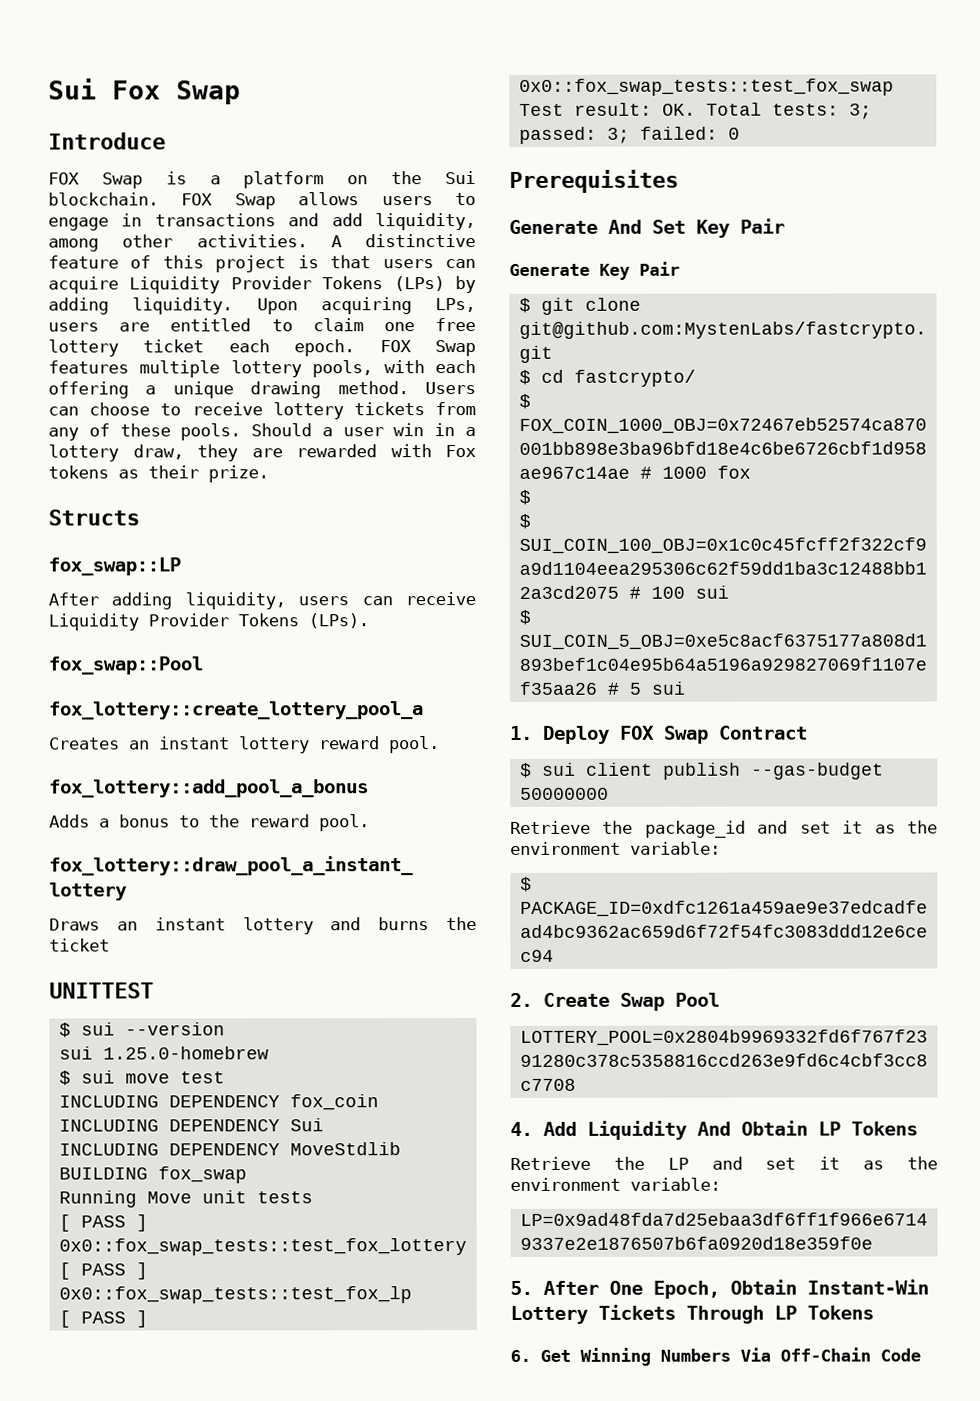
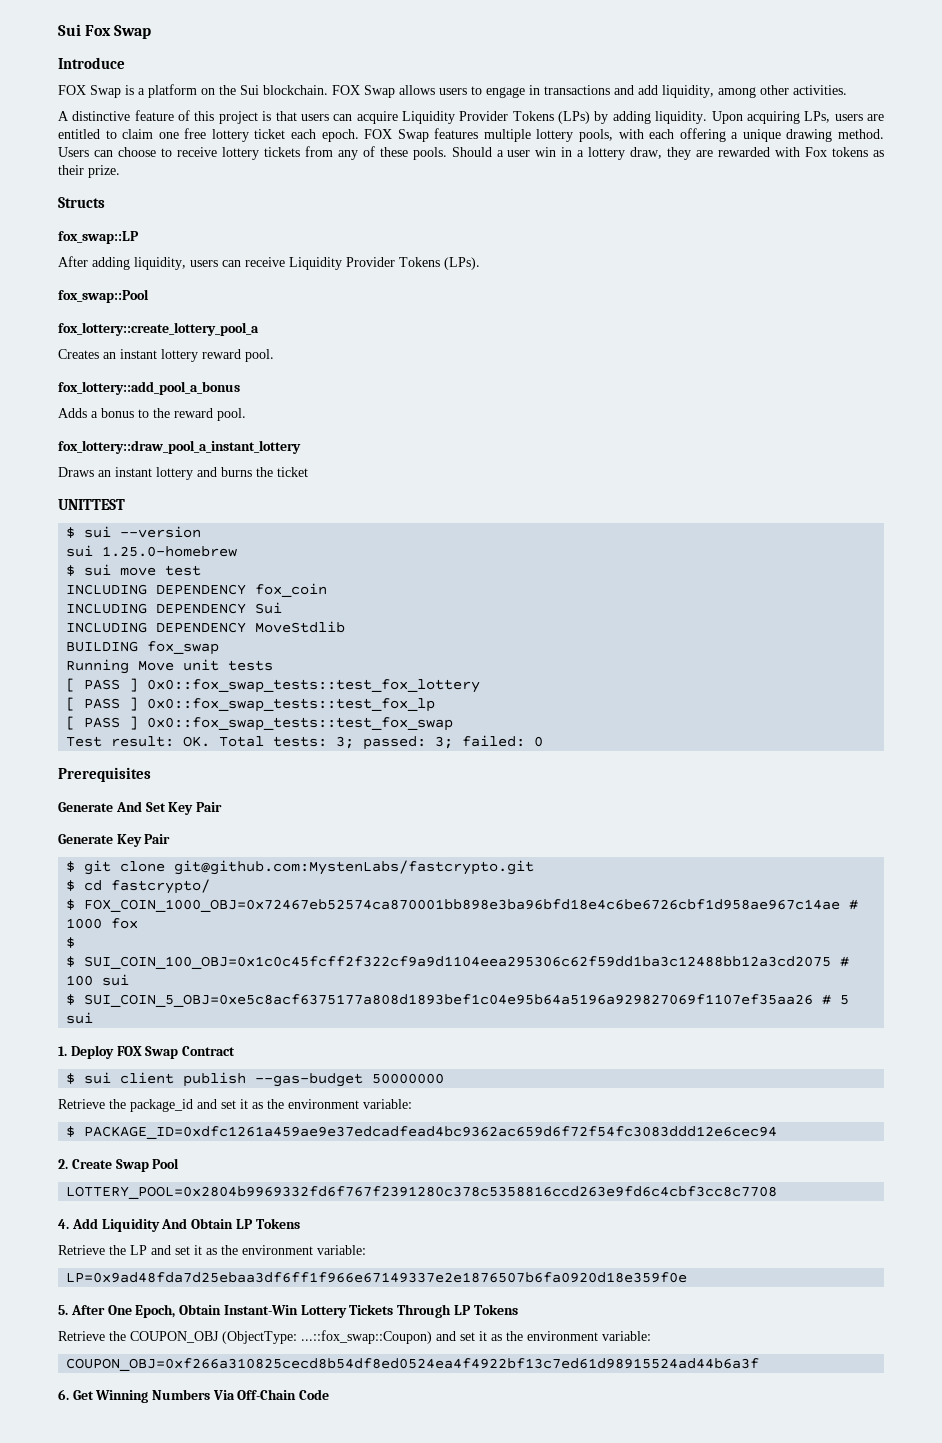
(308, 241) none -> (847, 90) //
(874, 1312) none -> [58,1330,651,1344] [66,1358,760,1371] // Retrieve the COUPON_OBJ (ObjectType: ...::fox_swap::Coupon) and set it as the environment variable: // COUPON_OBJ=0xf266a310825cecd8b54df8ed0524ea4f4922bf13c7ed61d98915524ad44b6a3f

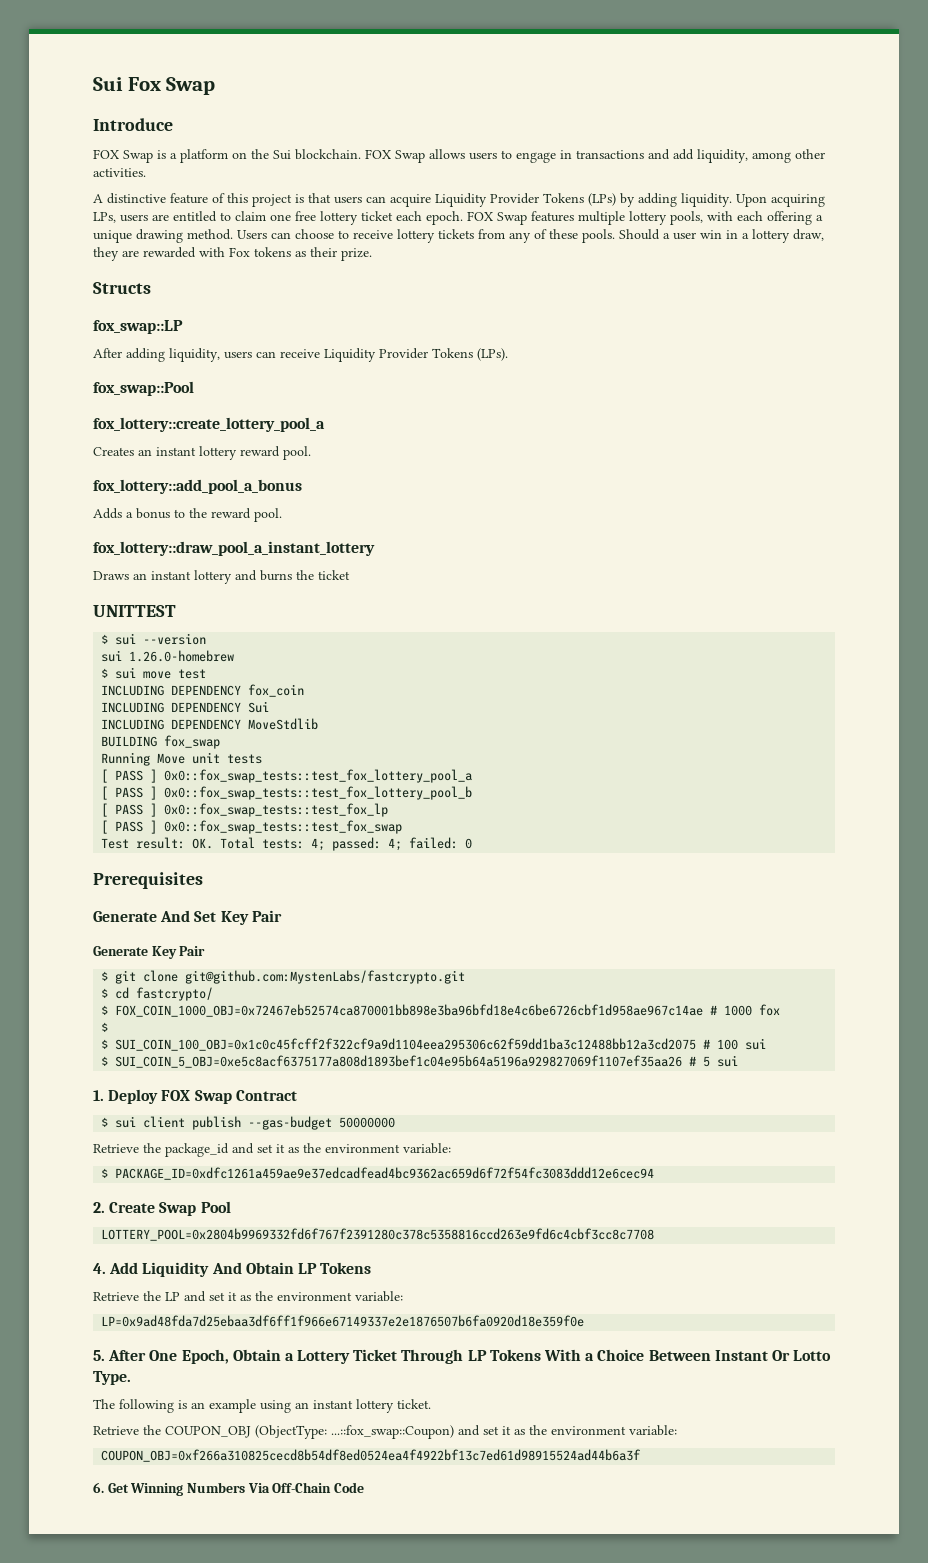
[102,546,238,557] 1.25.0-homebrew -> [129,650,235,662] 1.26.0-homebrew
[147,679,481,693] 0x0::fox_swap_tests::test_fox_lottery -> [164,769,473,783] [101,786,473,800] 0x0::fox_swap_tests::test_fox_lottery_pool_a // [ PASS ] 0x0::fox_swap_tests::test_fox_lottery_pool_b
[336,736,454,750] 3; passed: 3; -> [311,837,403,851] 4; passed: 4;
[223,1304,394,1318] Instant-Win Lottery Tickets -> [284,1349,398,1364] a Lottery Ticket
(518, 1309) none -> [544,1349,832,1361] [93,1371,131,1385] [93,1399,431,1413] With a Choice Between Instant Or Lotto Type. // The following is an example using an instant lottery ticket.

